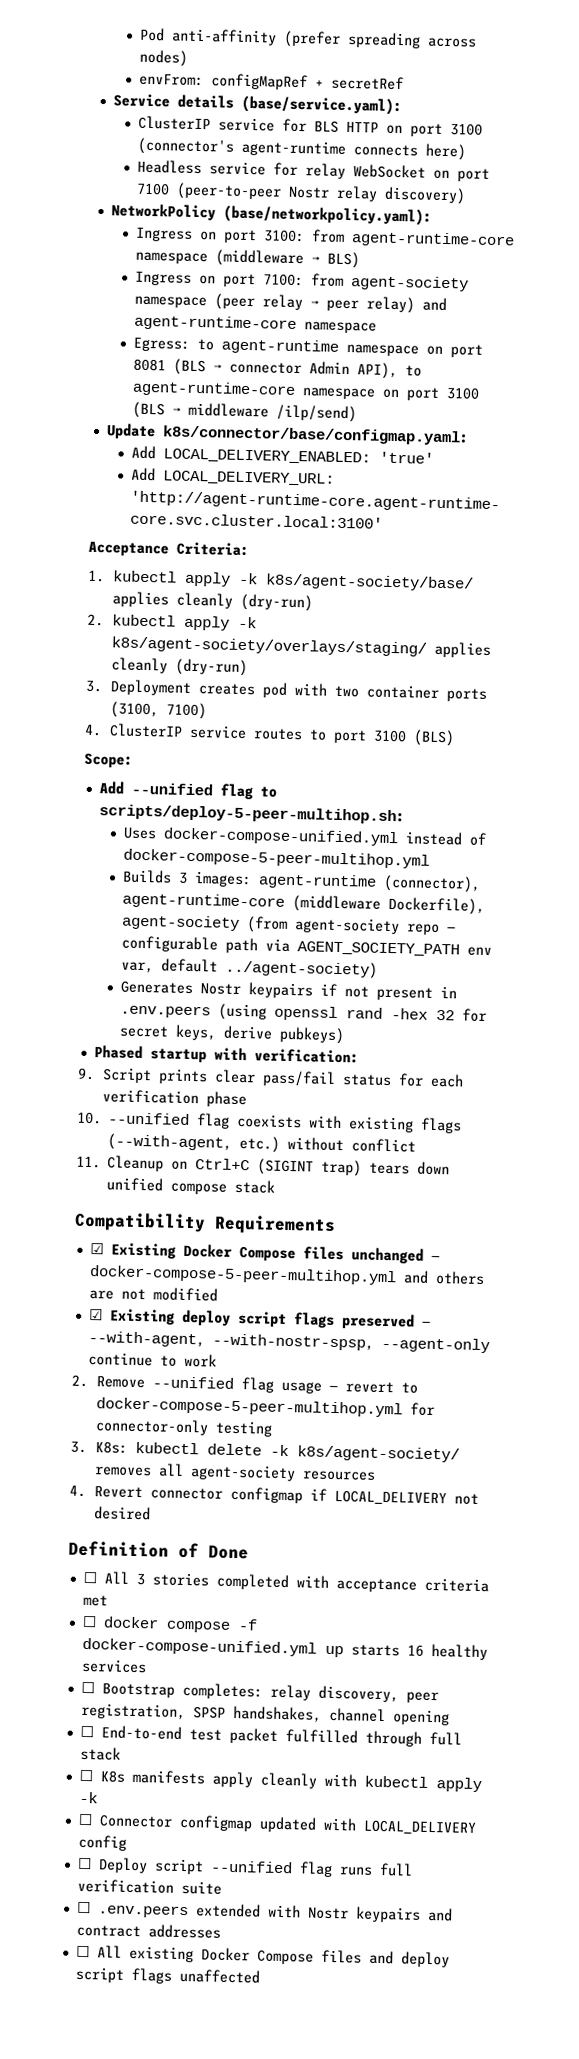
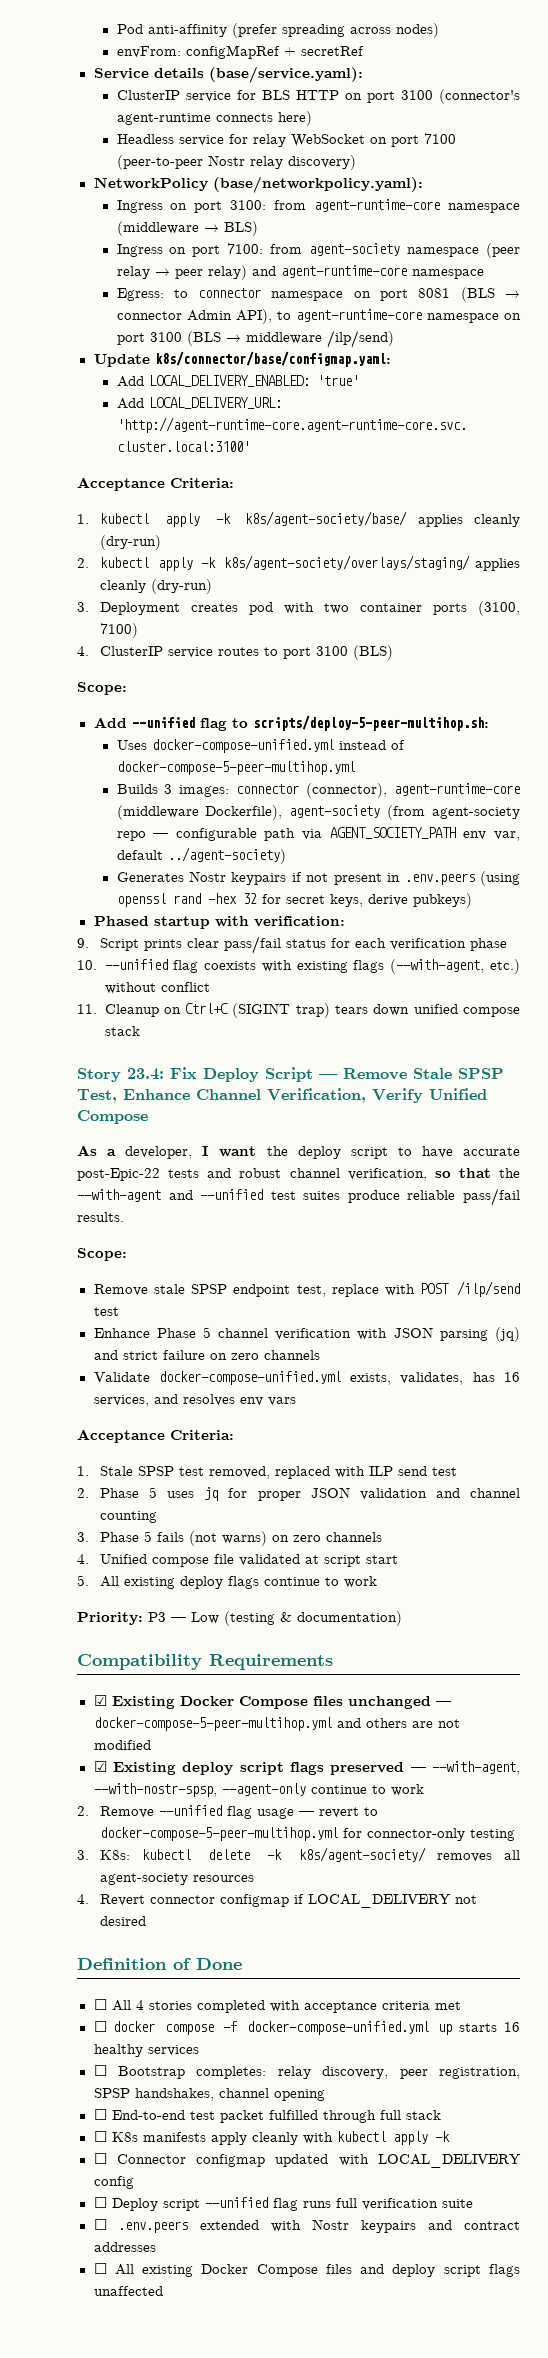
[221,338,340,355] agent-runtime -> [198,288,262,298] connector
[258,873,378,890] agent-runtime -> [236,784,300,794] connector
(276, 1186) none -> [77,1067,504,1082] [77,1088,487,1103] [77,1110,148,1124] [77,1145,521,1159] [77,1168,520,1181] [77,1188,520,1206] [77,1212,124,1222] [77,1248,127,1261] [93,1281,520,1297] [93,1307,119,1316] [93,1327,520,1342] [93,1350,320,1360] [93,1371,520,1385] [93,1394,296,1407] [77,1429,234,1443] [77,1466,458,1479] [77,1487,520,1501] [100,1511,158,1523] [77,1531,383,1546] [77,1554,399,1567] [77,1575,378,1589] [77,1611,402,1626] // Story 23.4: Fix Deploy Script — Remove Stale SPSP Test, Enhance Channel Verification, Verify Unified Compose // As a developer, I want the deploy script to have accurate post-Epic-22 tests and robust channel verification, so that the --with-agent and --unified test suites produce reliable pass/fail results. // Scope: // Remove stale SPSP endpoint test, replace with POST /ilp/send test // Enhance Phase 5 channel verification with JSON parsing (jq) and strict failure on zero channels // Validate docker-compose-unified.yml exists, validates, has 16 services, and resolves env vars // Acceptance Criteria: // 1. Stale SPSP test removed, replaced with ILP send test // 2. Phase 5 uses jq for proper JSON validation and channel counting // 3. Phase 5 fails (not warns) on zero channels // 4. Unified compose file validated at script start // 5. All existing deploy flags continue to work // Priority: P3 — Low (testing & documentation)
[135,1573,145,1586] 3 -> [135,2000,144,2010] 4

